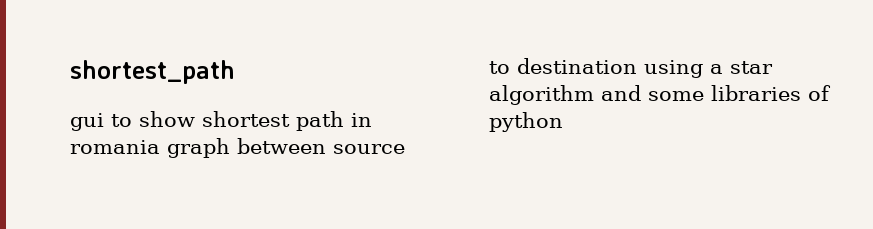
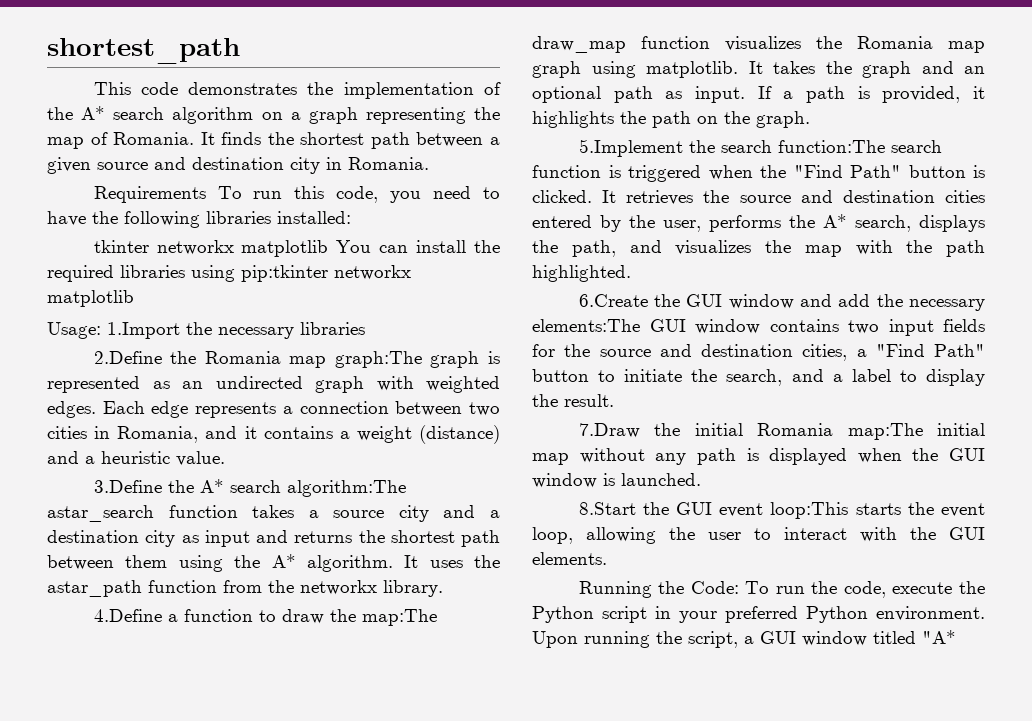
[70,111,372,131] [70,138,405,158] [489,58,773,78] [489,85,831,105] [489,112,563,132] gui to show shortest path in romania graph between source to destination using a star algorithm and some libraries of python -> [93,82,502,99] [47,106,500,124] [47,132,500,149] [47,157,429,174] [93,186,500,203] [47,211,351,228] [93,240,500,257] [47,265,411,282] [47,290,134,307] [47,322,365,339] [93,351,501,368] [47,376,500,393] [47,401,501,418] [47,425,500,444] [47,451,225,466] [93,479,406,497] [47,505,500,522] [47,530,500,547] [47,554,500,572] [47,580,443,597] [93,609,437,626] [532,36,985,53] [532,61,985,78] [532,86,985,103] [532,111,810,128] [578,139,942,157] [532,165,985,182] [532,190,985,205] [532,214,985,232] [532,240,985,257] [532,265,631,282] [578,294,985,311] [532,319,985,336] [532,344,985,361] [532,369,985,386] [532,394,614,407] [578,423,985,440] [532,448,985,465] [532,473,701,488] [578,502,985,519] [532,527,985,544] [532,552,607,565] [578,581,986,598] [532,606,985,623] [532,630,956,648] This code demonstrates the implementation of the A* search algorithm on a graph representing the map of Romania. It finds the shortest path between a given source and destination city in Romania. // Requirements To run this code, you need to have the following libraries installed: // tkinter networkx matplotlib You can install the required libraries using pip:tkinter networkx matplotlib // Usage: 1.Import the necessary libraries // 2.Define the Romania map graph:The graph is represented as an undirected graph with weighted edges. Each edge represents a connection between two cities in Romania, and it contains a weight (distance) and a heuristic value. // 3.Define the A* search algorithm:The astar_search function takes a source city and a destination city as input and returns the shortest path between them using the A* algorithm. It uses the astar_path function from the networkx library. // 4.Define a function to draw the map:The draw_map function visualizes the Romania map graph using matplotlib. It takes the graph and an optional path as input. If a path is provided, it highlights the path on the graph. // 5.Implement the search function:The search function is triggered when the "Find Path" button is clicked. It retrieves the source and destination cities entered by the user, performs the A* search, displays the path, and visualizes the map with the path highlighted. // 6.Create the GUI window and add the necessary elements:The GUI window contains two input fields for the source and destination cities, a "Find Path" button to initiate the search, and a label to display the result. // 7.Draw the initial Romania map:The initial map without any path is displayed when the GUI window is launched. // 8.Start the GUI event loop:This starts the event loop, allowing the user to interact with the GUI elements. // Running the Code: To run the code, execute the Python script in your preferred Python environment. Upon running the script, a GUI window titled "A*

